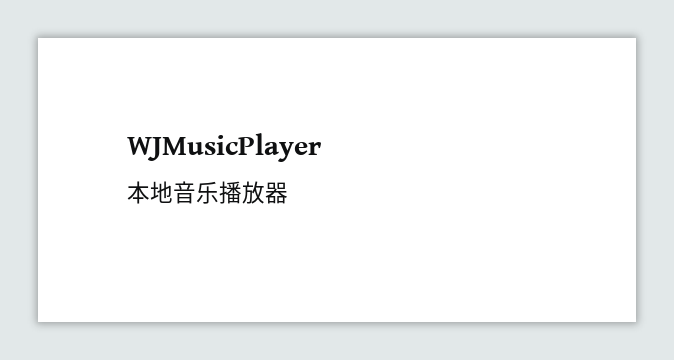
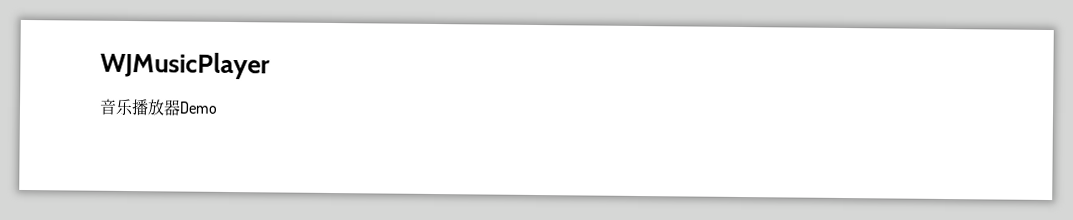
[127,181,173,204] 本地 -> (270, 65) none
(288, 193) none -> [179,101,218,114] Demo

